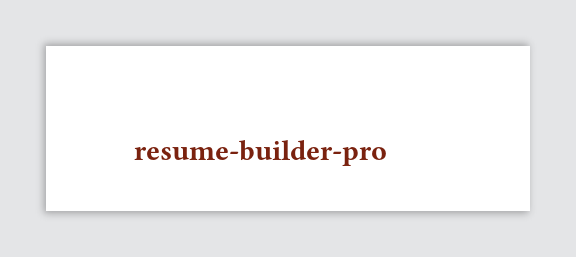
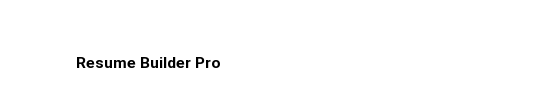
[134,140,387,166] resume-builder-pro -> [76,57,222,68] Resume Builder Pro

